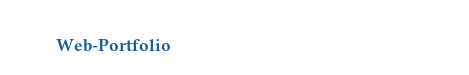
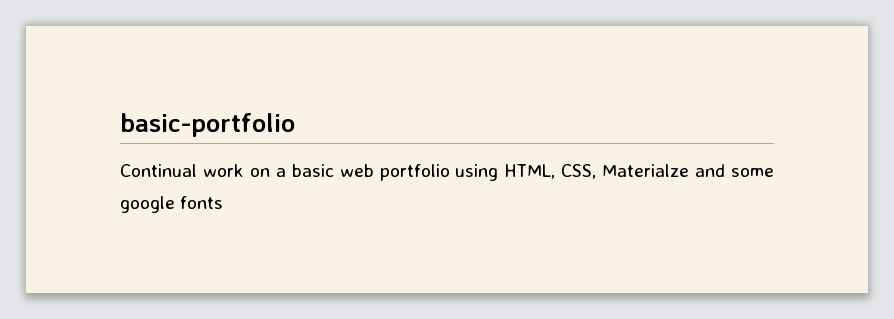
[56,38,171,52] Web-Portfolio -> [120,113,295,137] [120,164,774,181] [120,196,224,213] basic-portfolio // Continual work on a basic web portfolio using HTML, CSS, Materialze and some google fonts

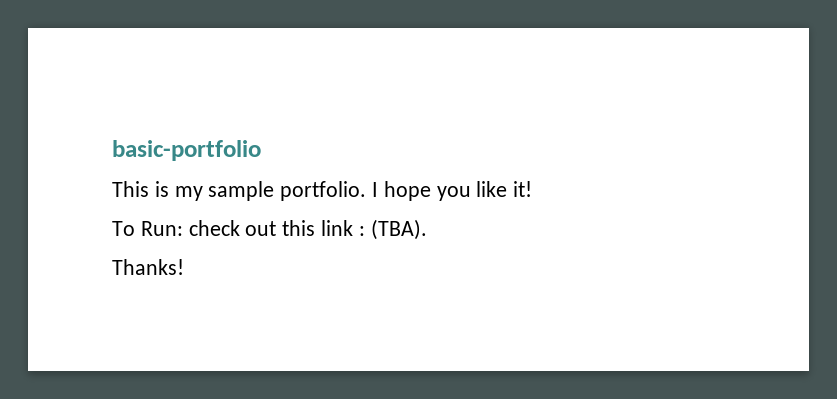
[120,164,774,181] [120,196,224,213] Continual work on a basic web portfolio using HTML, CSS, Materialze and some google fonts -> [112,181,533,201] [112,219,427,240] [112,259,184,275] This is my sample portfolio. I hope you like it! // To Run: check out this link : (TBA). // Thanks!

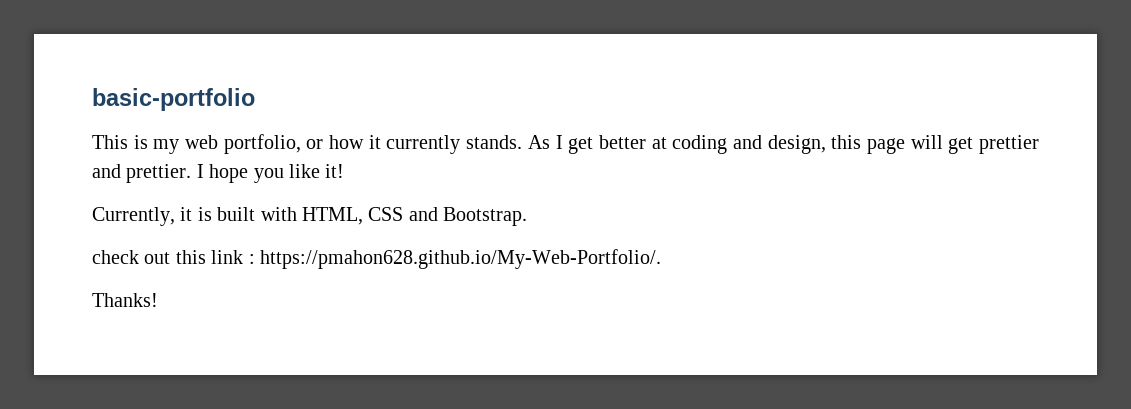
[208,181,367,201] sample portfolio. -> [185,134,1039,154] [92,164,192,183] web portfolio, or how it currently stands. As I get better at coding and design, this page will get prettier and prettier.
[112,221,183,236] To Run: -> [92,207,528,226] Currently, it is built with HTML, CSS and Bootstrap. //
[370,219,427,240] (TBA). -> [260,249,661,269] https://pmahon628.github.io/My-Web-Portfolio/.

